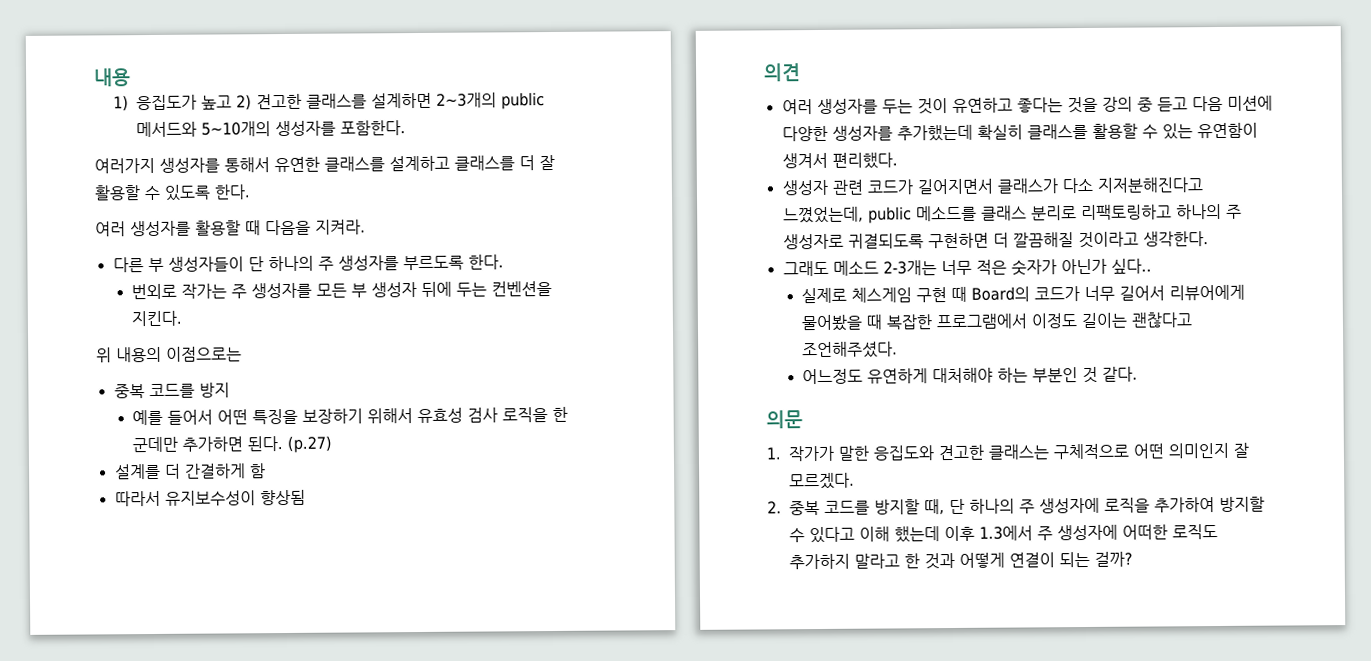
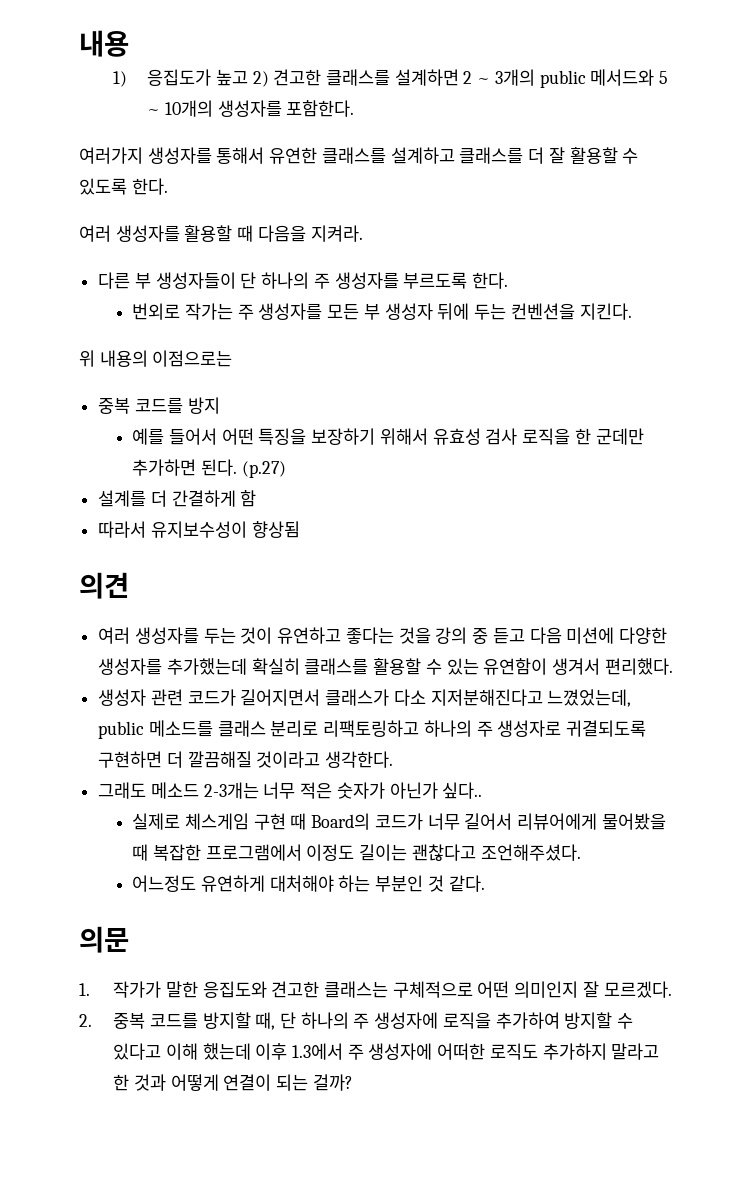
[435,92,545,110] [135,121,271,138] 2~3개의 public 메서드와 5~10개의 -> [463,69,669,88] [147,100,213,117] 2 ~ 3개의 public 메서드와 5 ~ 10개의

